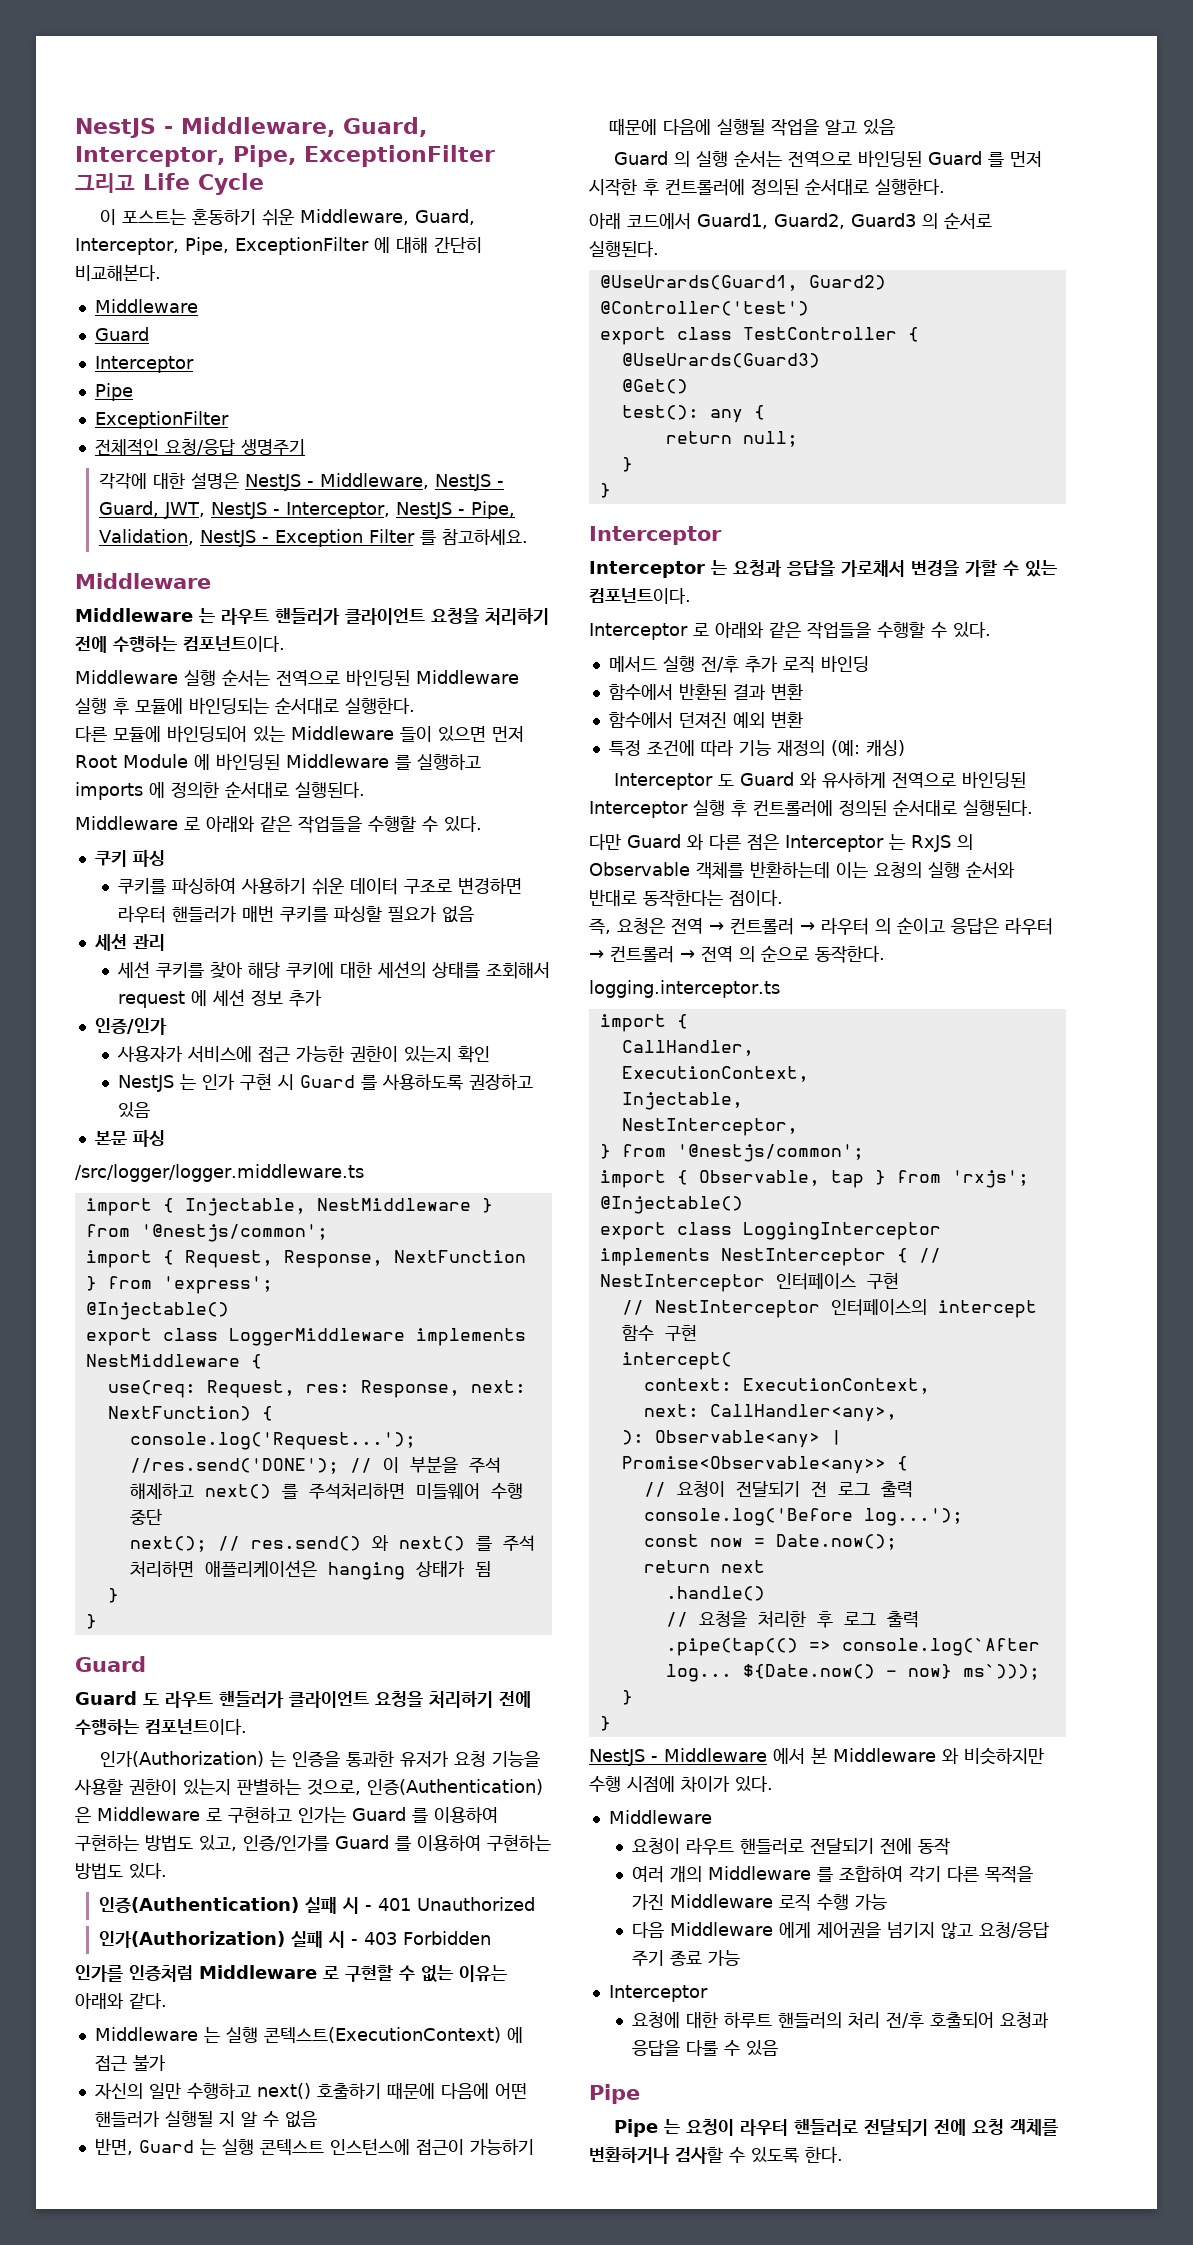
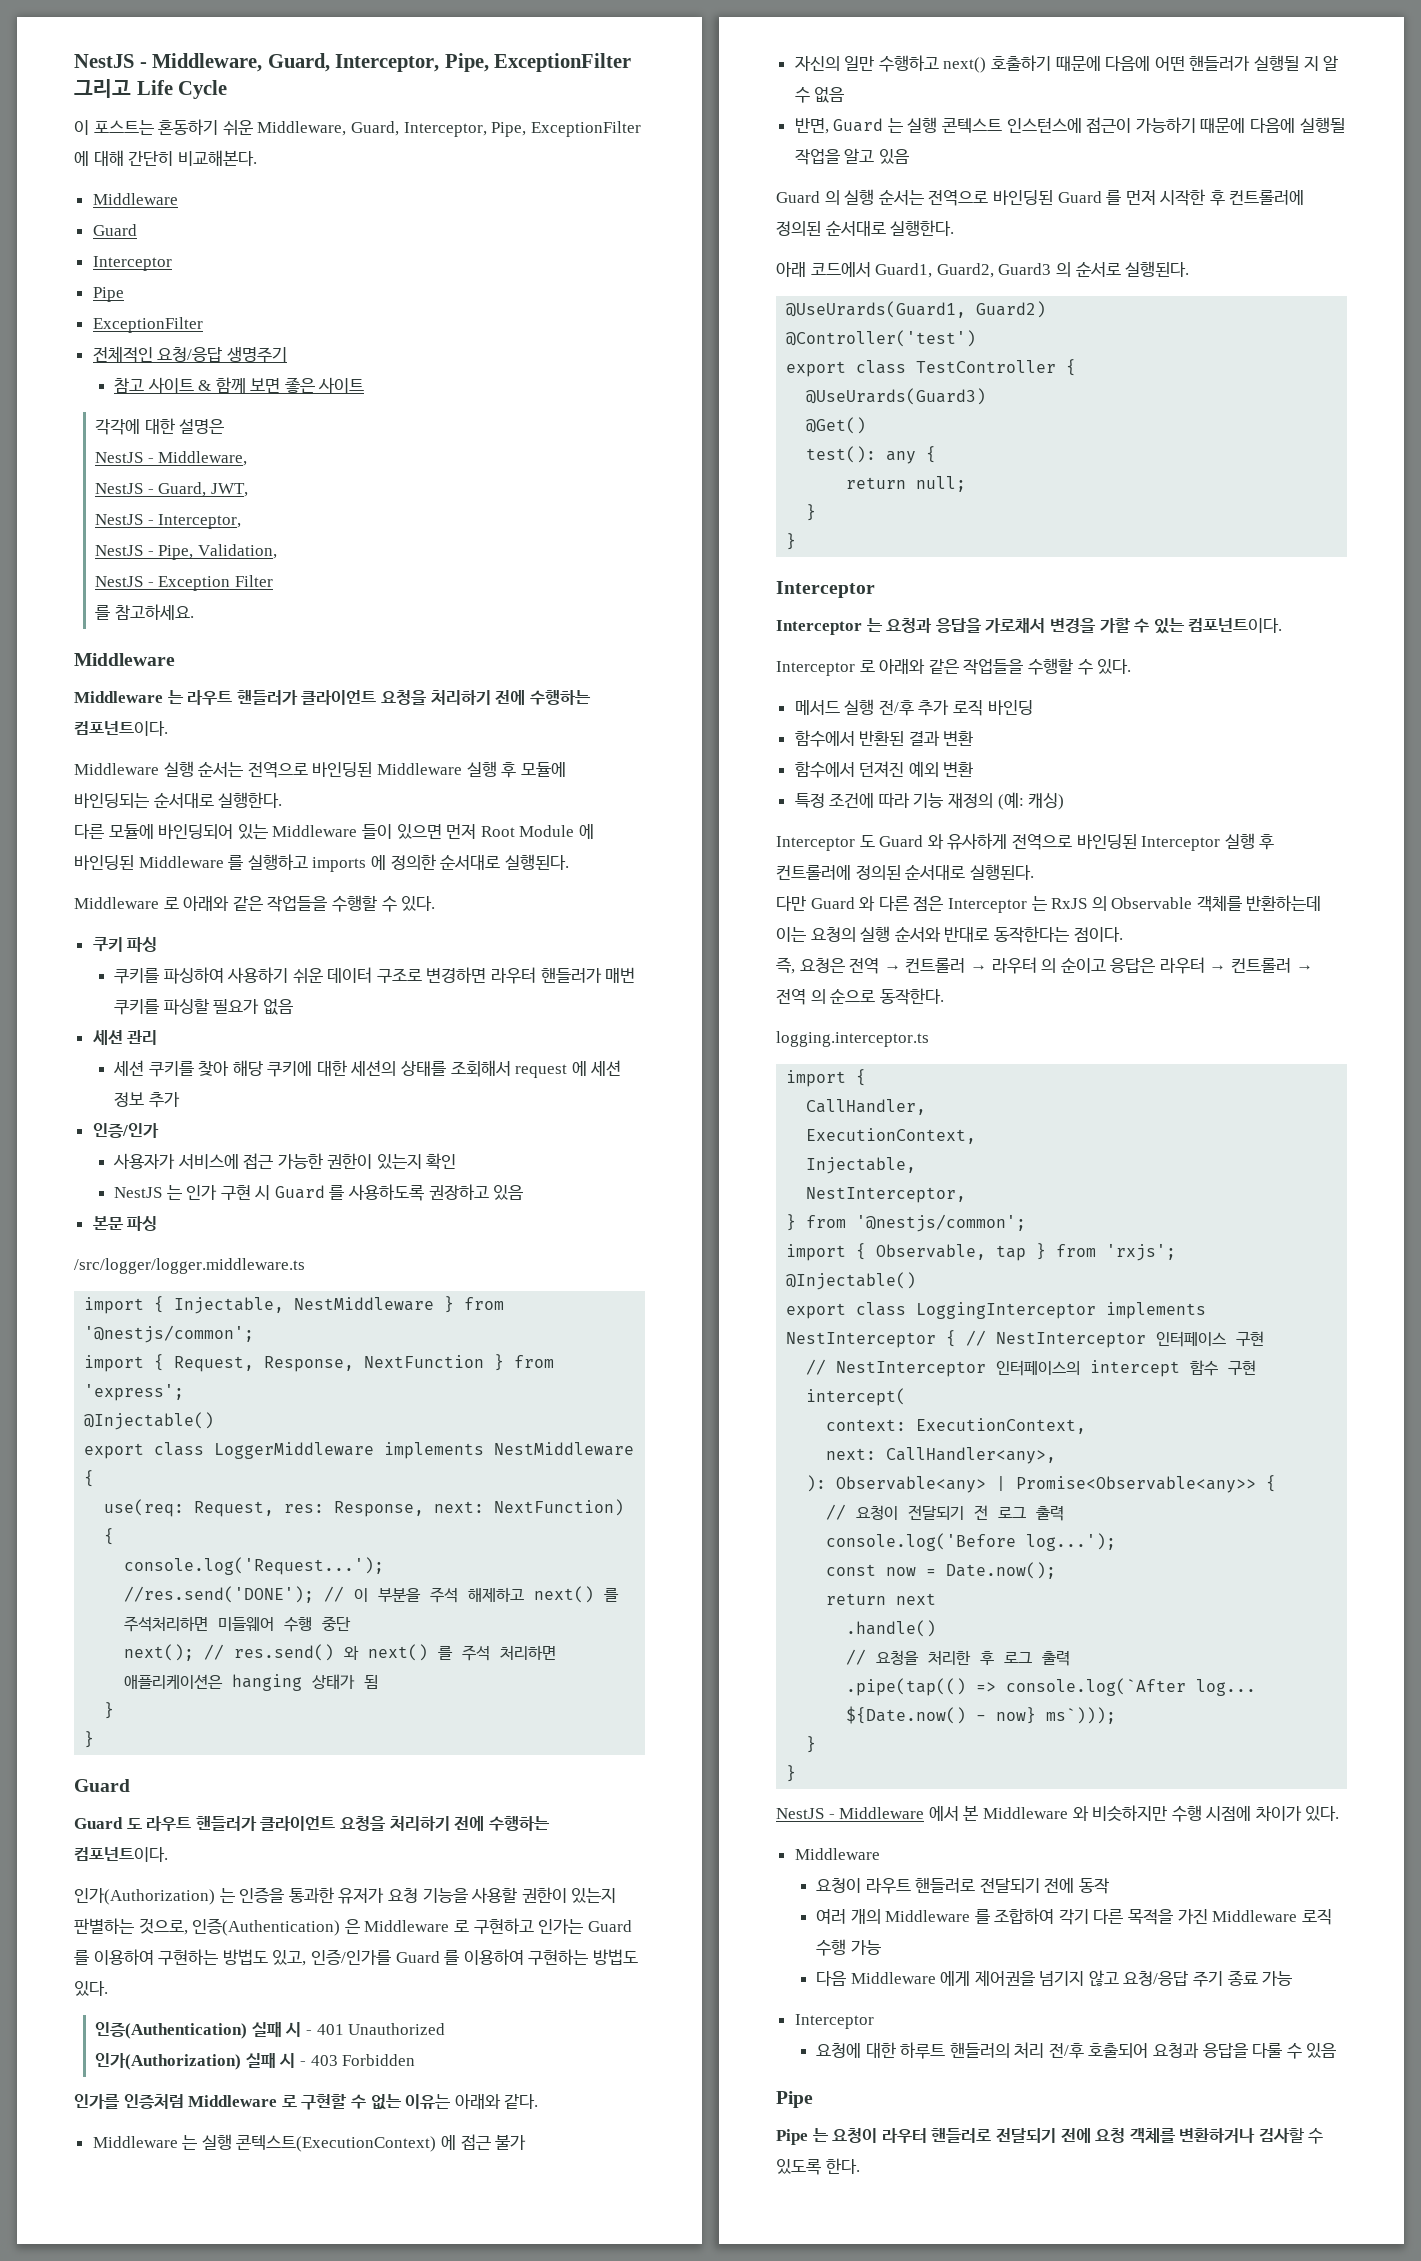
(305, 447) none -> [113,377,365,393] // 참고 사이트 & 함께 보면 좋은 사이트
[244,473,429,491] NestJS - Middleware, -> [95,451,248,466] // NestJS - Middleware, //
(205, 510) none -> (248, 490) //
(390, 510) none -> (242, 521) //
(194, 537) none -> (277, 551) //
(415, 536) none -> (273, 581) //

